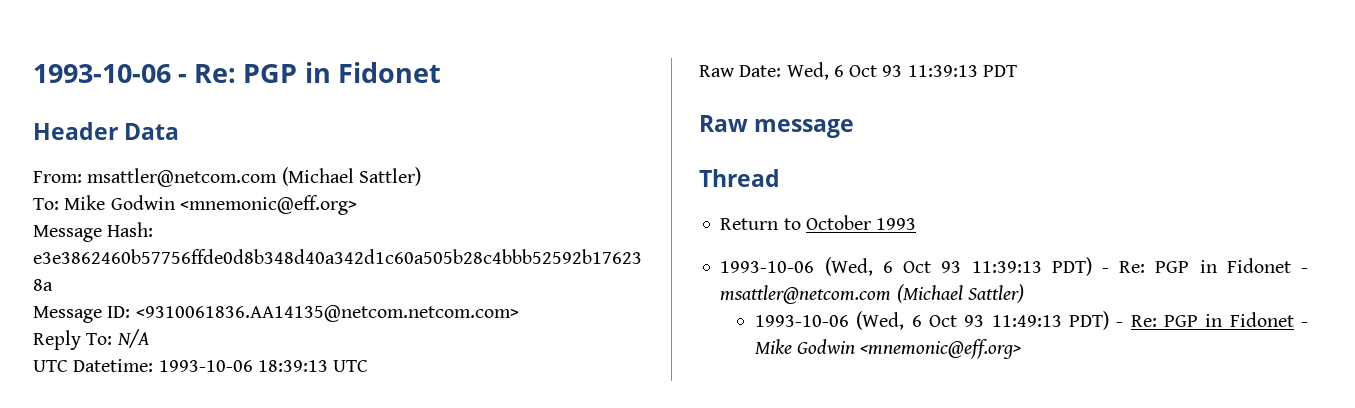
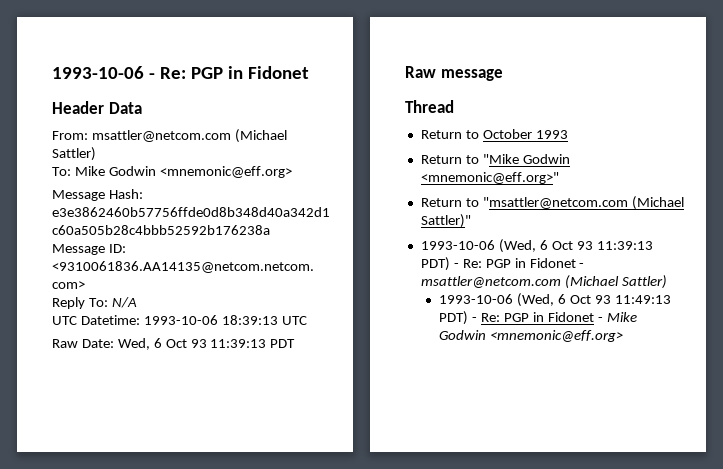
(917, 224) none -> [420,154,570,164] [420,172,559,184] [420,196,684,210] [420,214,471,228] // Return to "Mike Godwin <mnemonic@eff.org>" // Return to "msattler@netcom.com (Michael Sattler)"

